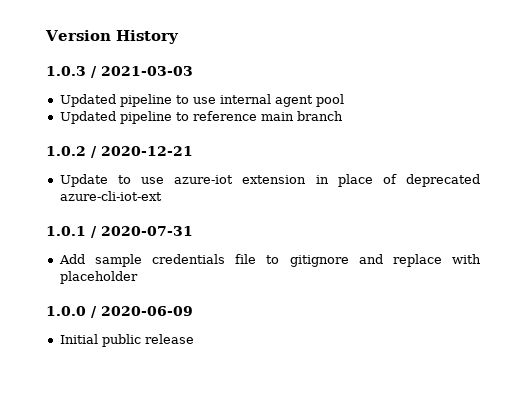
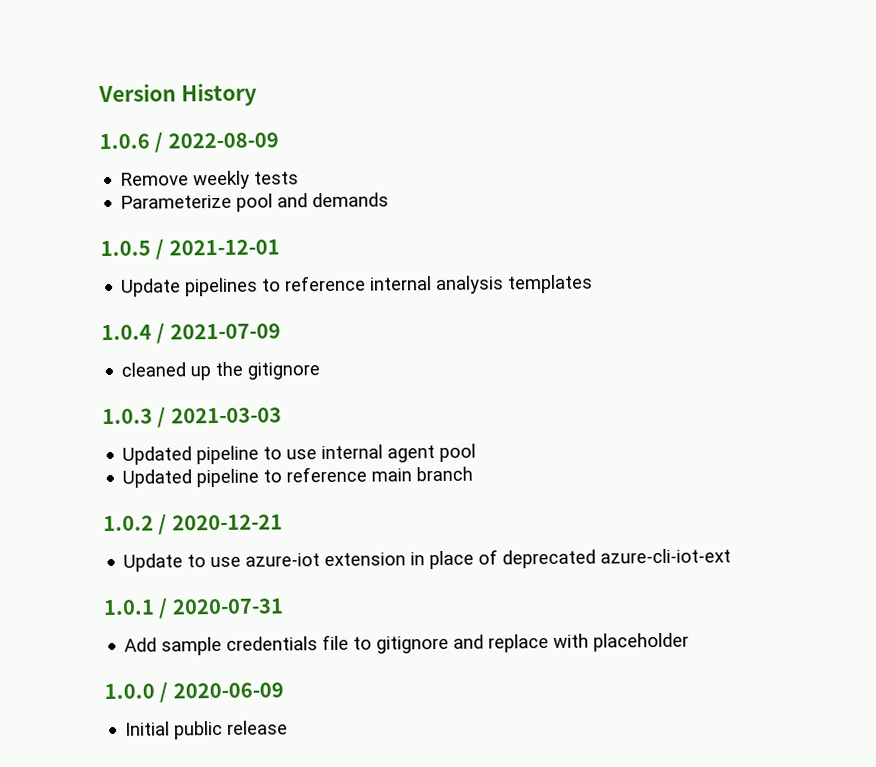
(179, 37) none -> [99,132,279,153] [120,170,300,190] [120,192,390,212] [100,239,280,260] [121,274,594,297] [101,323,281,344] [121,361,321,381] // 1.0.6 / 2022-08-09 // Remove weekly tests // Parameterize pool and demands // 1.0.5 / 2021-12-01 // Update pipelines to reference internal analysis templates // 1.0.4 / 2021-07-09 // cleaned up the gitignore

